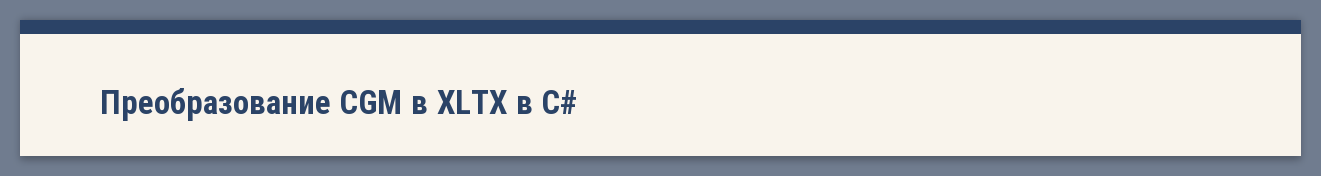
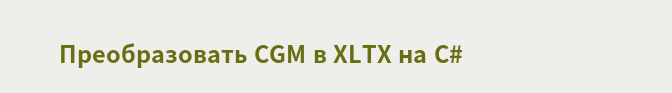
[100,88,331,121] Преобразование -> [59,43,248,68] Преобразовать
[515,96,533,114] в -> [398,50,428,63] на

